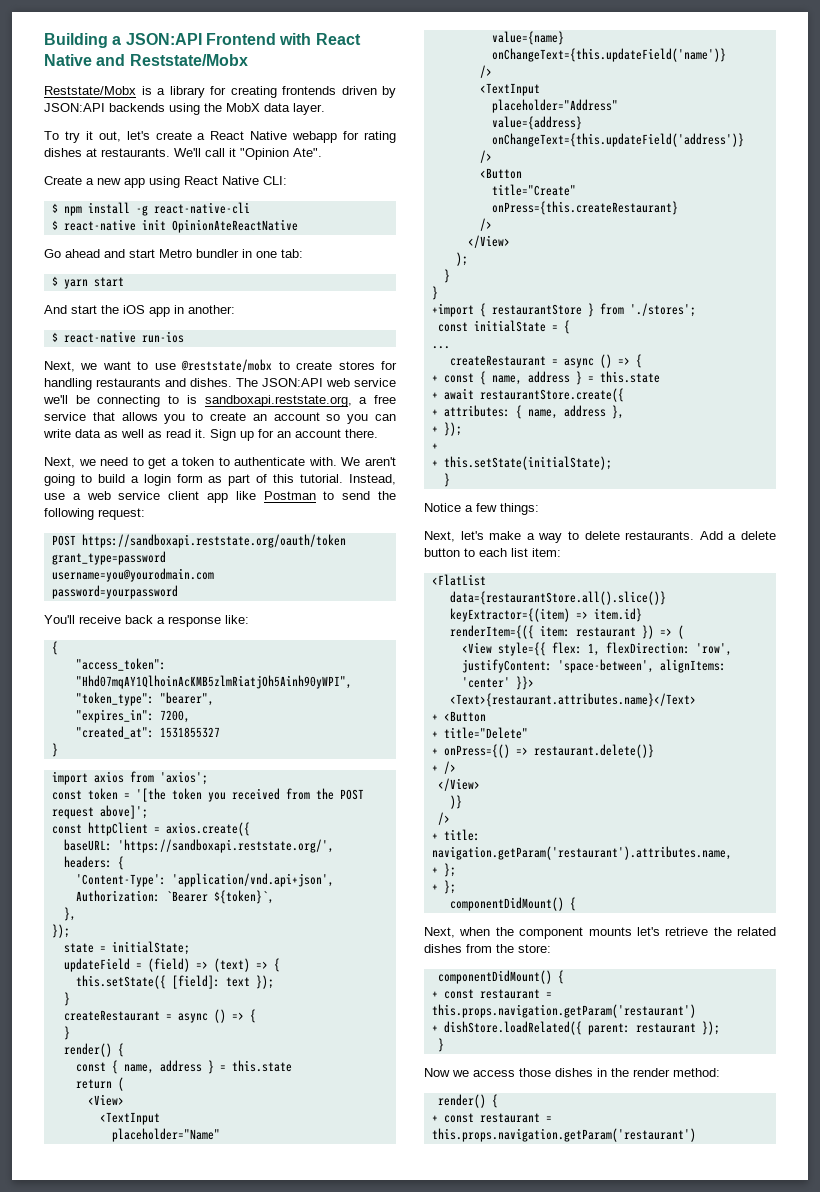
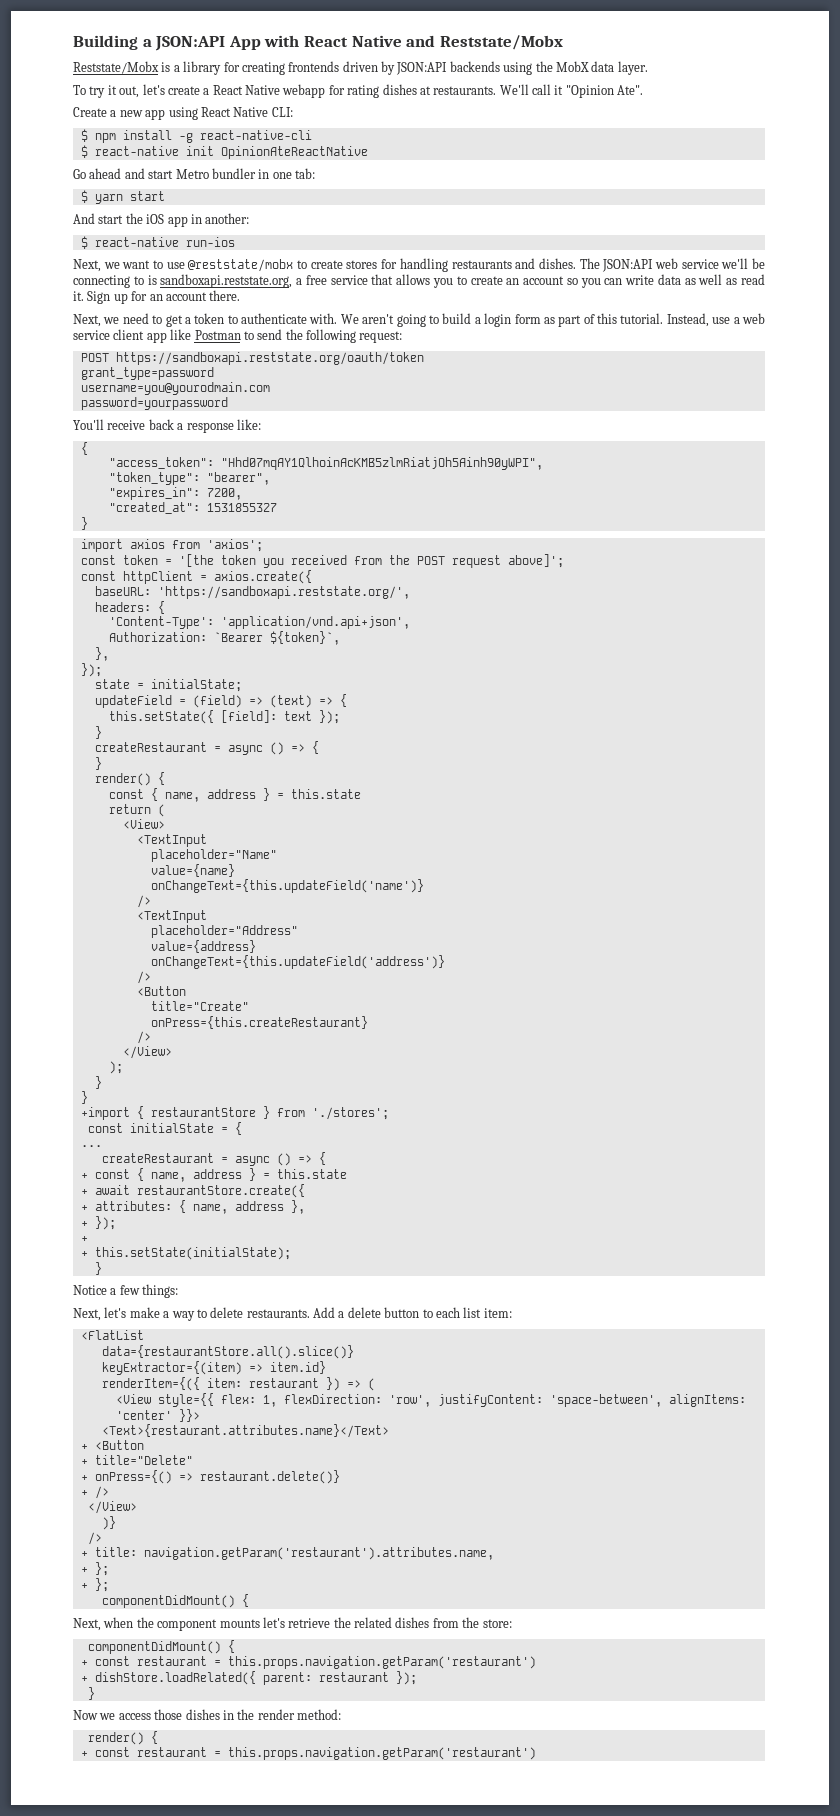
[205,33,276,45] Frontend -> [228,36,261,50] App

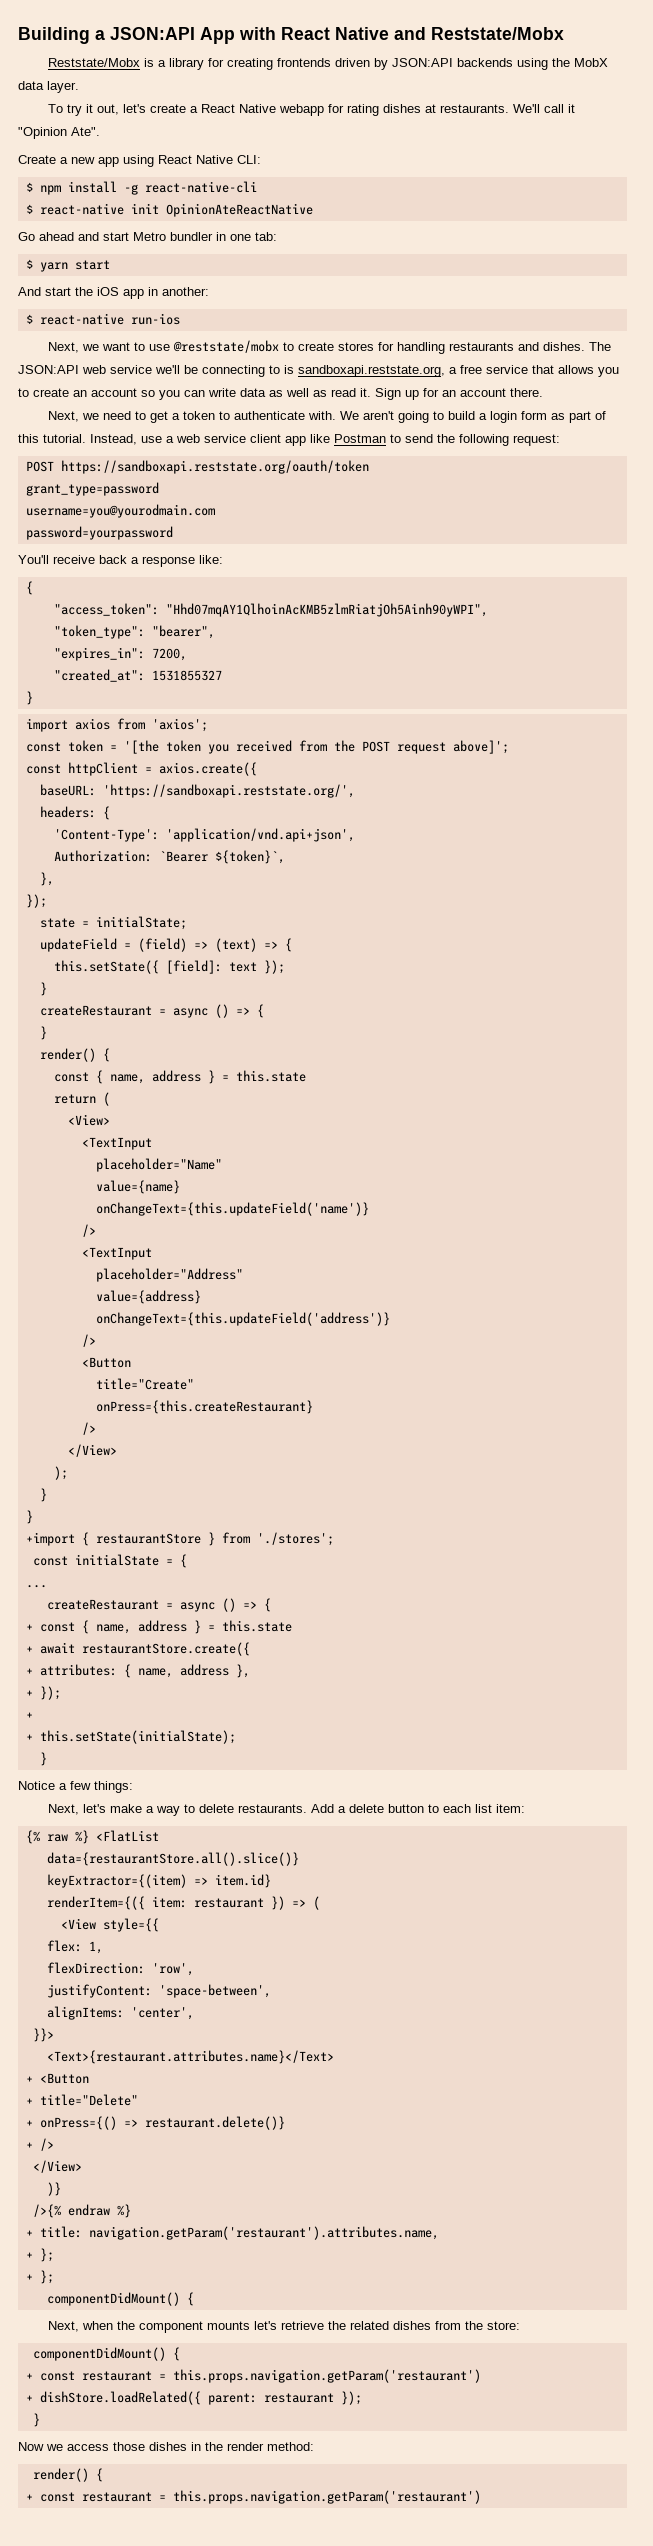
(512, 1313) none -> [25,1830,89,1844] {% raw %}
(214, 1400) none -> (159, 1925) //
(277, 1401) none -> (103, 1947) //
(431, 1401) none -> (194, 1969) //
[668,1394,746,1407] [115,1410,172,1420] alignItems: 'center' -> [46,2006,194,2020] // alignItems: 'center', //
[87,1532,102,1545] /> -> [32,2204,131,2218] />{% endraw %}

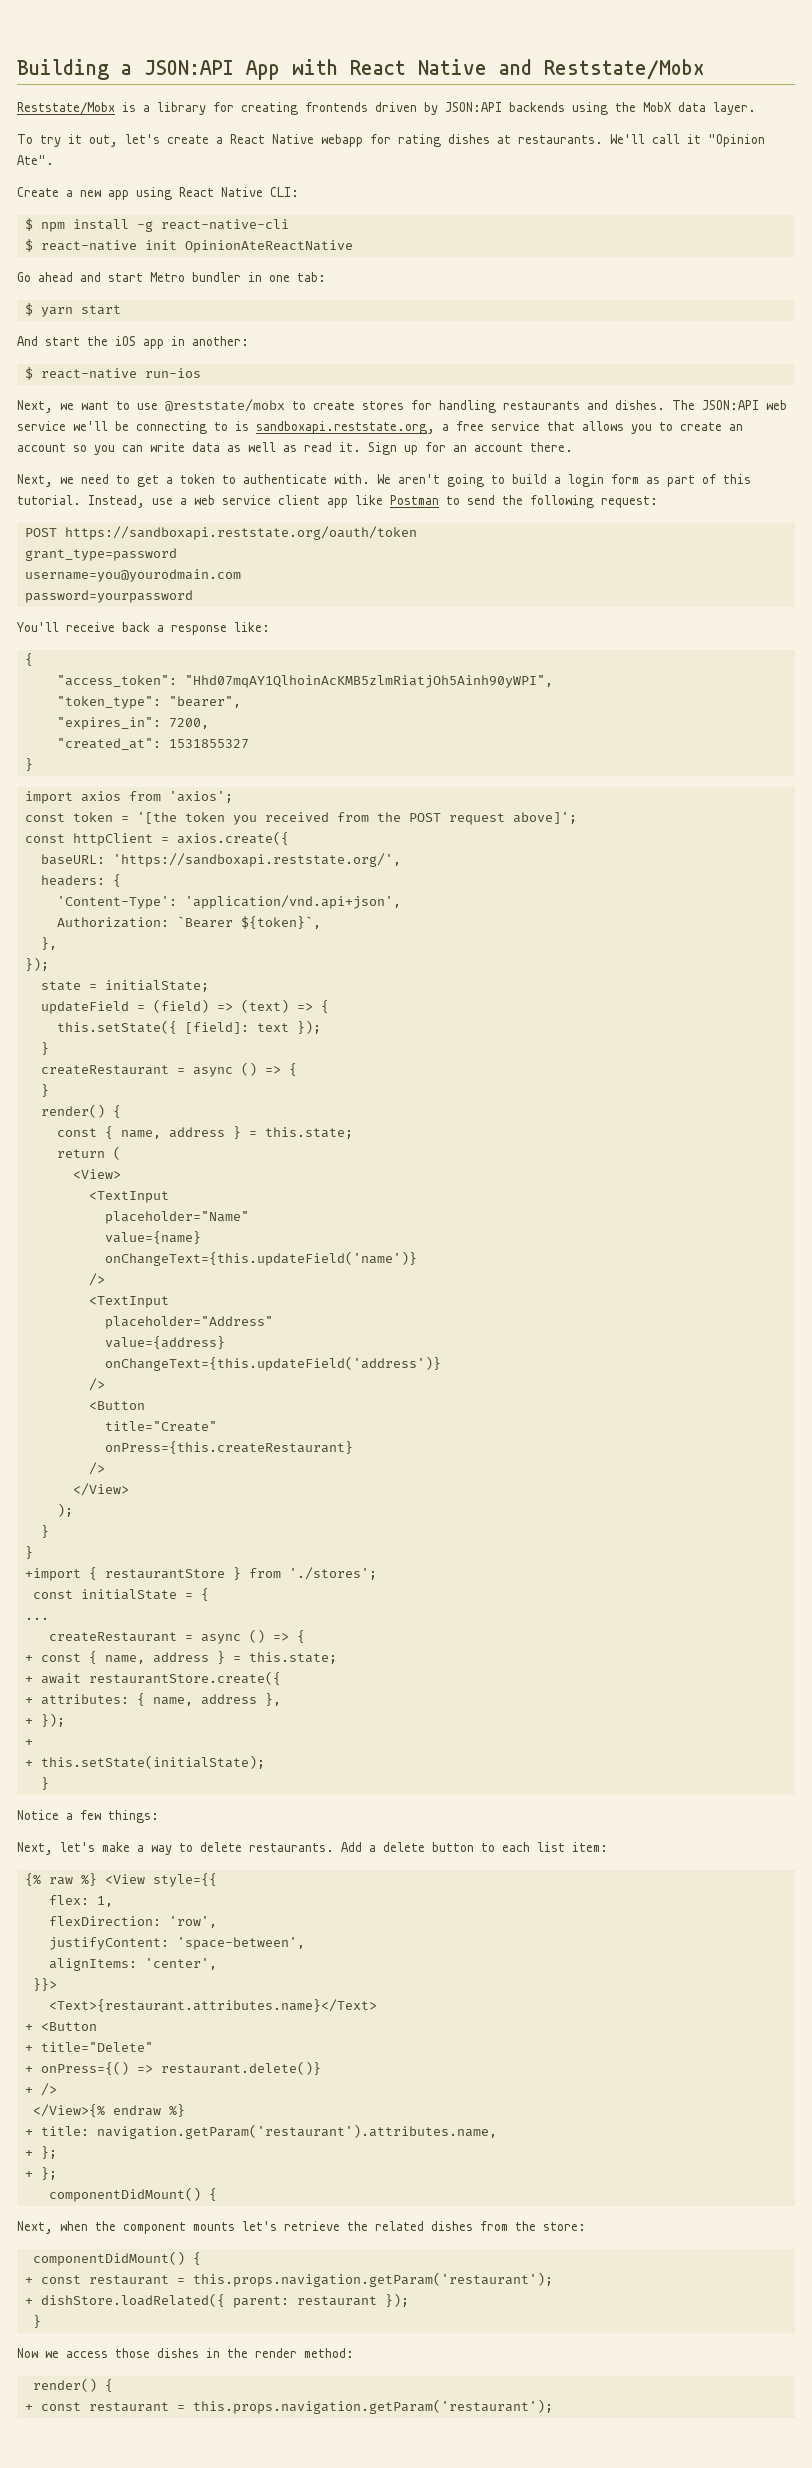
[235,1070,306,1082] this.state -> [264,1127,353,1139] this.state;
[221,1620,292,1632] this.state -> [248,1652,337,1664] this.state;
[95,1830,159,1842] [46,1852,299,1866] [46,1874,271,1888] [46,1896,320,1910] <FlatList // data={restaurantStore.all().slice()} // keyExtractor={(item) => item.id} // renderItem={({ item: restaurant }) => ( // -> (97, 1879) none
[32,2160,82,2173] [46,2182,61,2196] [32,2204,61,2218] </View> // )} // />{% -> [32,2104,105,2117] </View>{%
[172,2369,481,2383] this.props.navigation.getParam('restaurant') -> [192,2272,553,2287] this.props.navigation.getParam('restaurant');
[172,2490,481,2504] this.props.navigation.getParam('restaurant') -> [192,2399,553,2414] this.props.navigation.getParam('restaurant');

